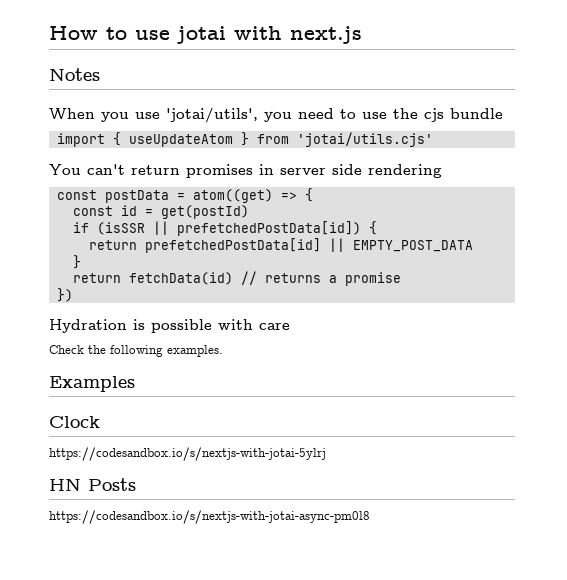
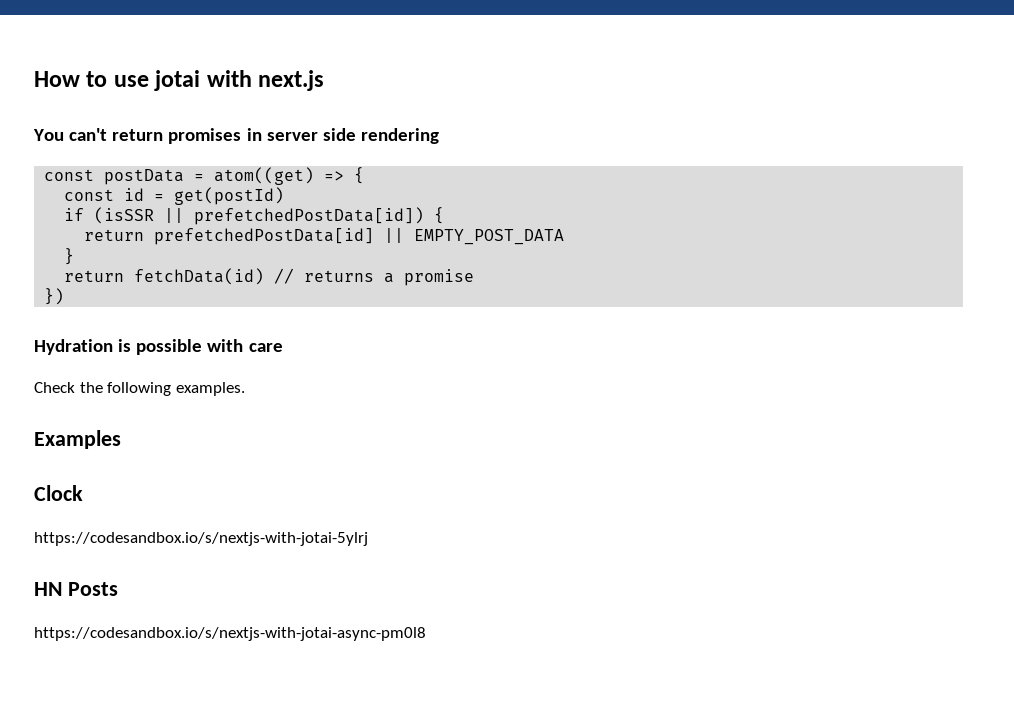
[49,68,100,81] [49,108,503,123] [56,132,433,147] // Notes // When you use 'jotai/utils', you need to use the cjs bundle // import { useUpdateAtom } from 'jotai/utils.cjs' -> (325, 80) none

